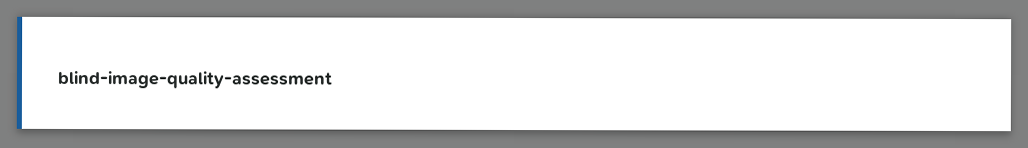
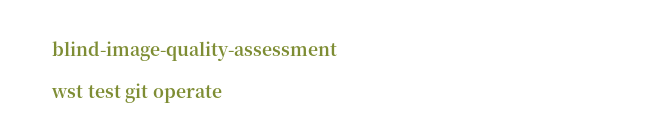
(333, 79) none -> [51,83,223,103] // wst test git operate

